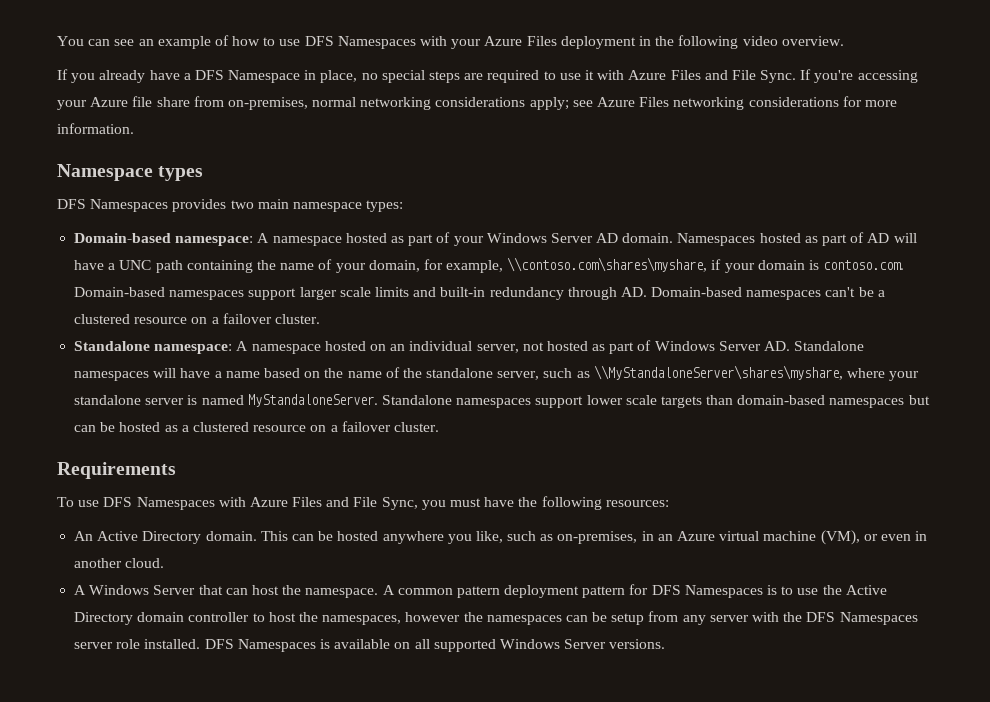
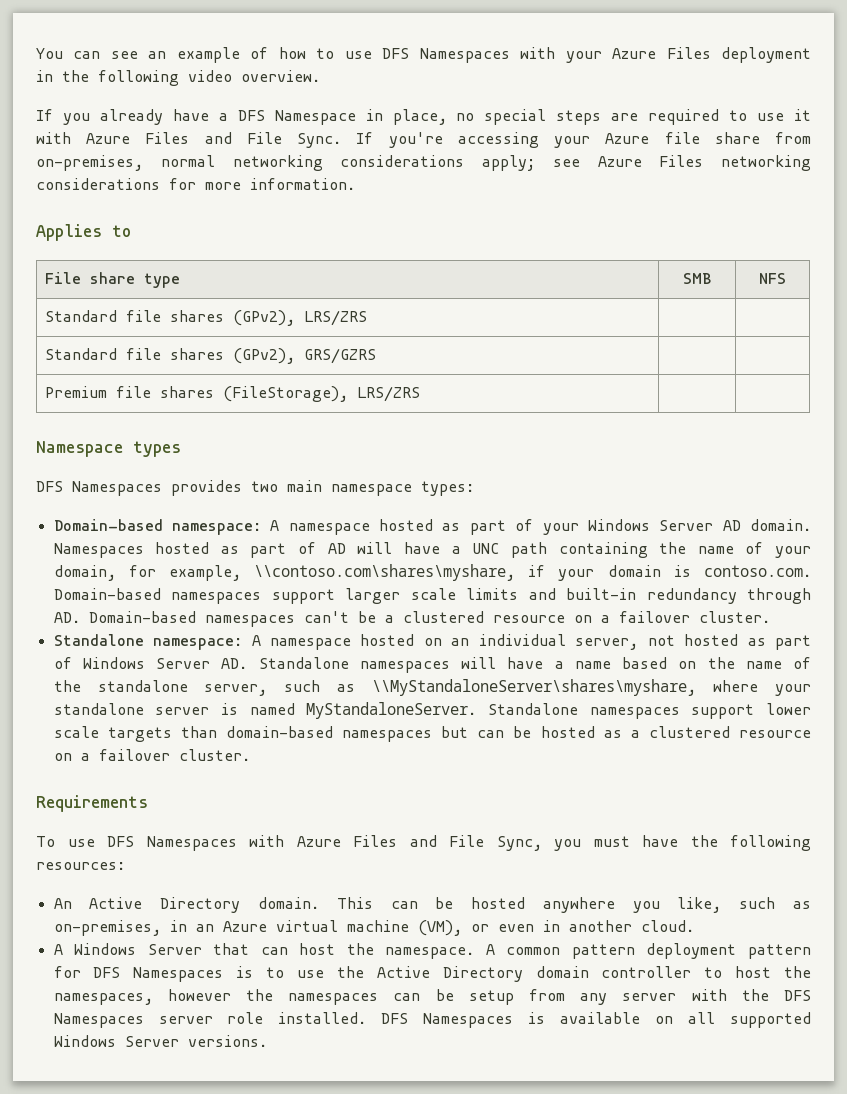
(134, 128) none -> [36,224,131,241] [44,272,180,288] [683,273,711,284] [759,273,786,284] [44,310,367,326] [44,348,376,364] [44,386,420,402] // Applies to // File share type | SMB | NFS // Standard file shares (GPv2), LRS/ZRS | | // Standard file shares (GPv2), GRS/GZRS | | // Premium file shares (FileStorage), LRS/ZRS | |

